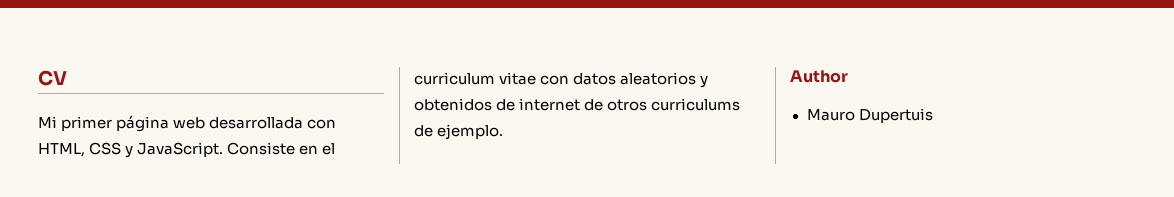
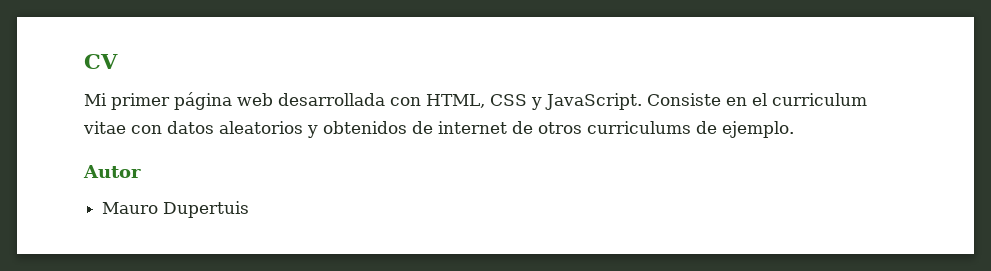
[790,70,848,83] Author -> [83,165,141,178] Autor

